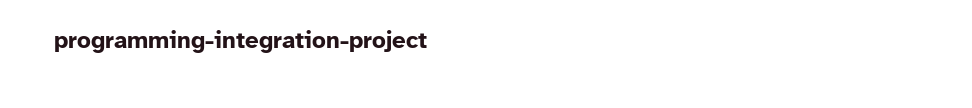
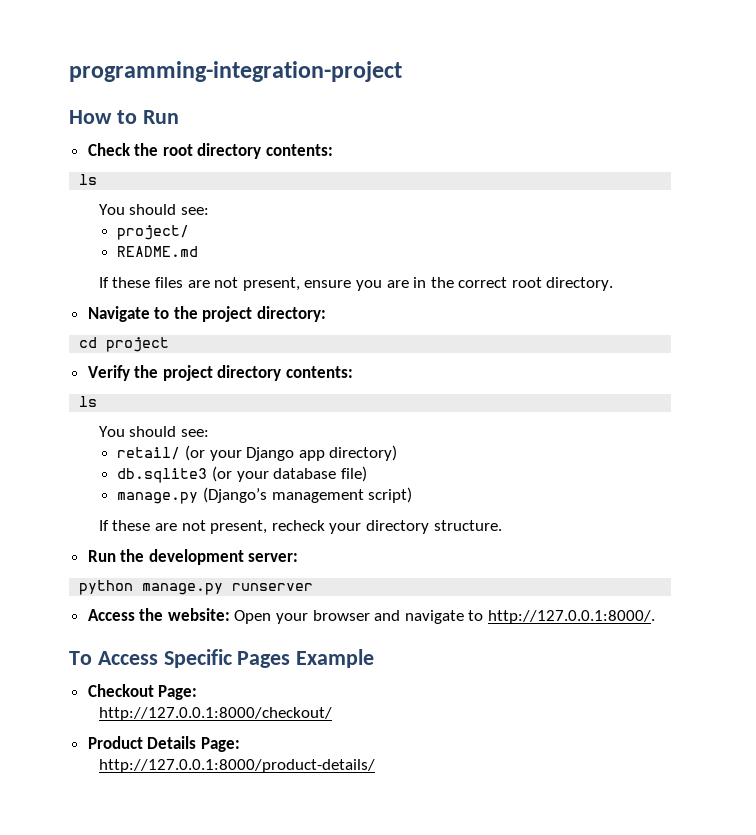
(427, 41) none -> [69,110,179,124] [87,143,334,159] [79,174,98,185] [98,204,209,215] [117,225,190,240] [117,246,199,257] [98,277,614,291] [87,306,327,322] [79,337,170,352] [87,365,354,381] [79,396,98,407] [98,426,209,437] [117,445,398,461] [117,466,367,483] [117,487,413,504] [98,520,502,534] [87,549,299,565] [79,580,314,595] [87,608,656,624] [69,649,375,668] [87,684,198,700] [98,707,332,721] [87,736,240,752] [98,759,375,773] // How to Run // Check the root directory contents: // ls // You should see: // project/ // README.md // If these files are not present, ensure you are in the correct root directory. // Navigate to the project directory: // cd project // Verify the project directory contents: // ls // You should see: // retail/ (or your Django app directory) // db.sqlite3 (or your database file) // manage.py (Django’s management script) // If these are not present, recheck your directory structure. // Run the development server: // python manage.py runserver // Access the website: Open your browser and navigate to http://127.0.0.1:8000/. // To Access Specific Pages Example // Checkout Page: // http://127.0.0.1:8000/checkout/ // Product Details Page: // http://127.0.0.1:8000/product-details/

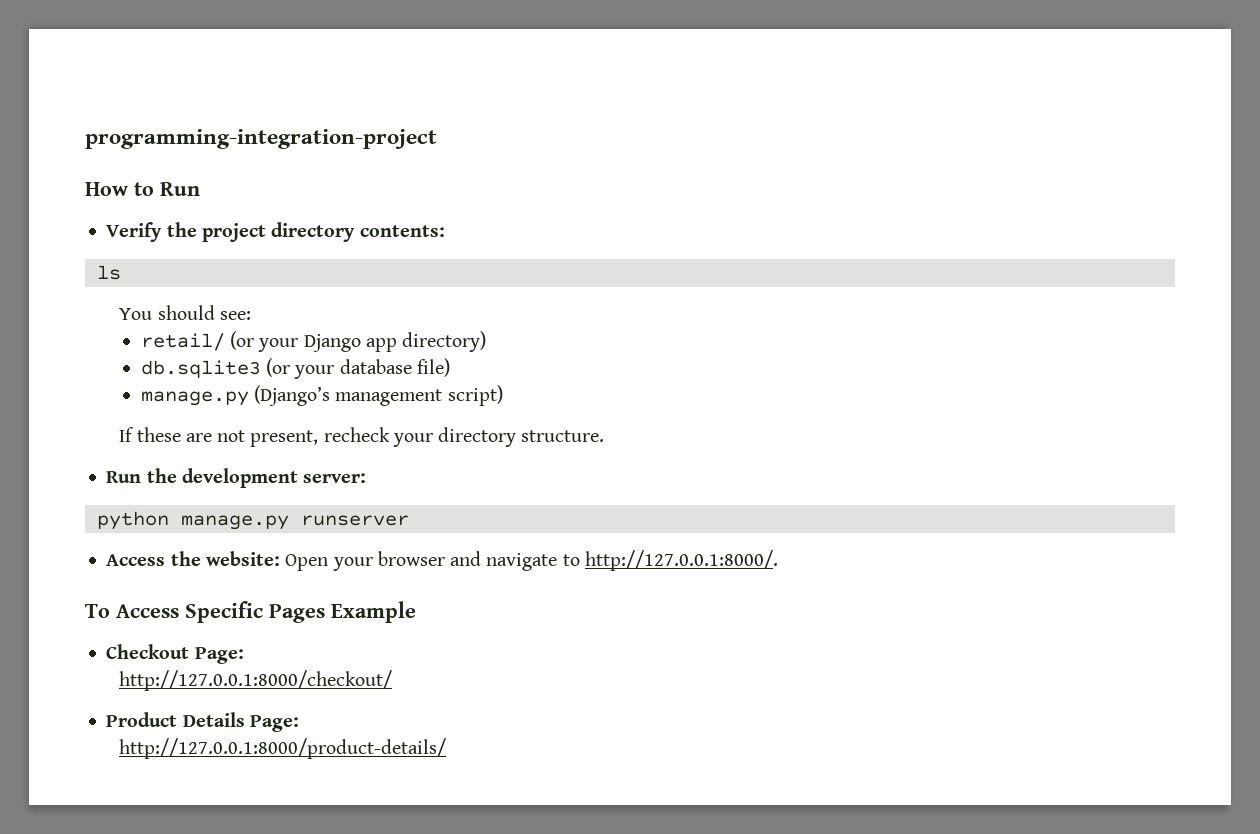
[87,143,334,159] [79,174,98,185] [98,204,209,215] [117,225,190,240] [117,246,199,257] [98,277,614,291] [87,306,327,322] [79,337,170,352] // Check the root directory contents: // ls // You should see: // project/ // README.md // If these files are not present, ensure you are in the correct root directory. // Navigate to the project directory: // cd project -> (200, 189) none

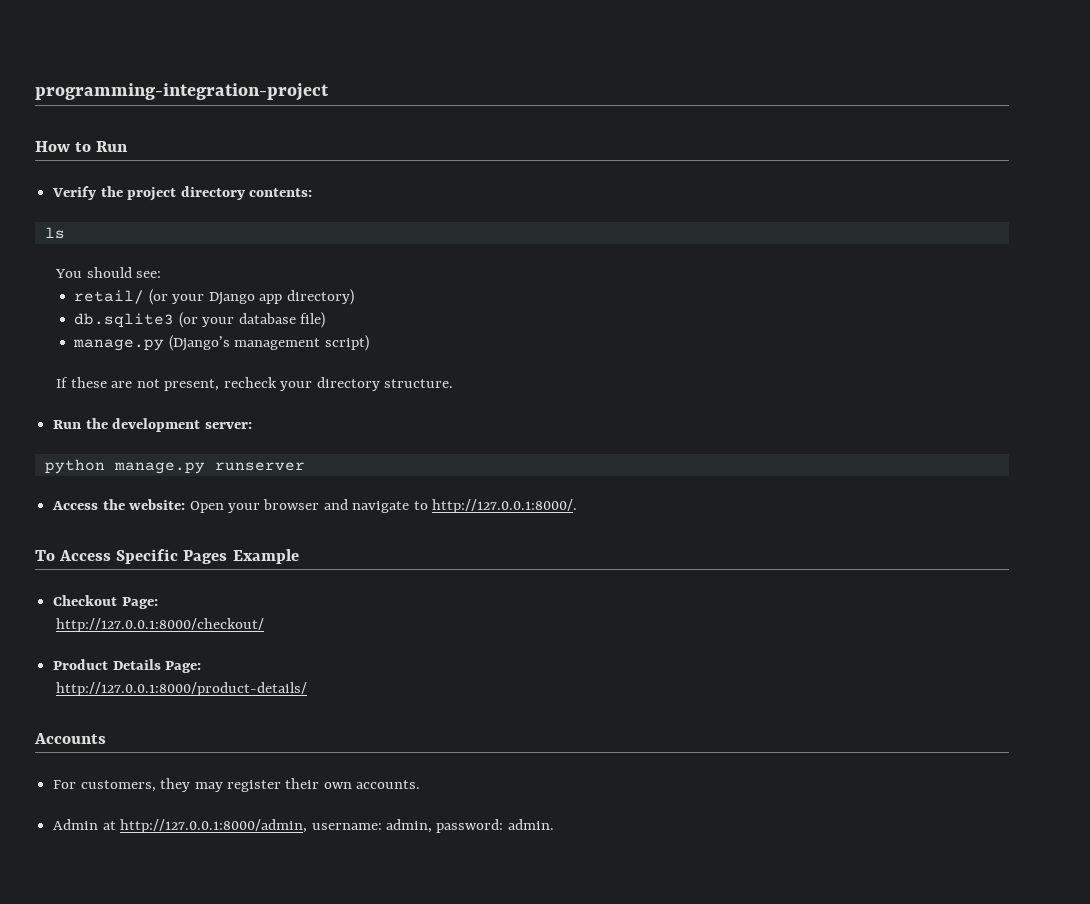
(447, 748) none -> [34,733,106,744] [53,778,421,792] [53,819,554,833] // Accounts // For customers, they may register their own accounts. // Admin at http://127.0.0.1:8000/admin, username: admin, password: admin.

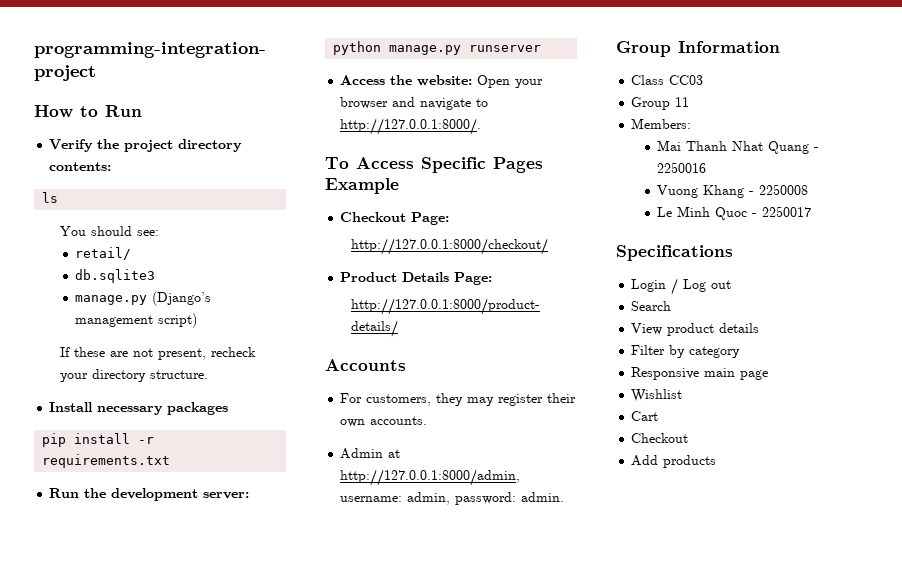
[148,289,354,305] [74,312,326,328] (or your Django app directory) // db.sqlite3 (or your database file) -> [75,269,156,283] // db.sqlite3
(453, 383) none -> [49,402,229,415] [42,433,155,447] [42,454,171,468] // Install necessary packages // pip install -r requirements.txt
(554, 824) none -> [616,41,780,57] [631,75,704,85] [631,97,690,110] [631,118,692,129] [657,140,820,154] [657,162,707,173] [657,184,809,198] [657,206,812,220] [616,245,733,261] [631,278,732,295] [631,301,672,311] [631,323,760,336] [631,345,741,358] [631,367,769,380] [631,389,683,402] [631,411,659,421] [631,433,689,443] [631,455,717,468] // Group Information // Class CC03 // Group 11 // Members: // Mai Thanh Nhat Quang - 2250016 // Vuong Khang - 2250008 // Le Minh Quoc - 2250017 // Specifications // Login / Log out // Search // View product details // Filter by category // Responsive main page // Wishlist // Cart // Checkout // Add products

